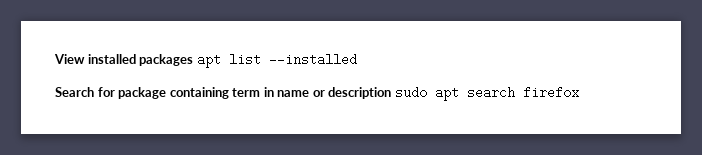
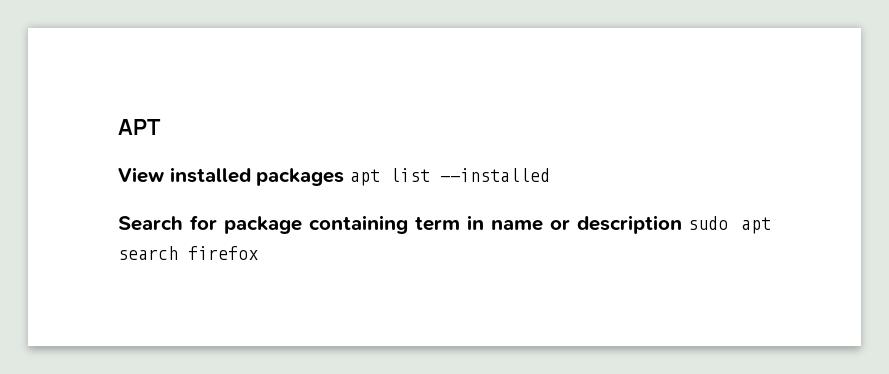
(54, 59) none -> [118,119,161,135] APT //

